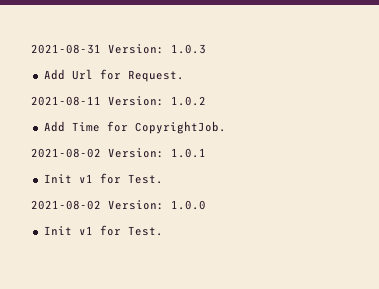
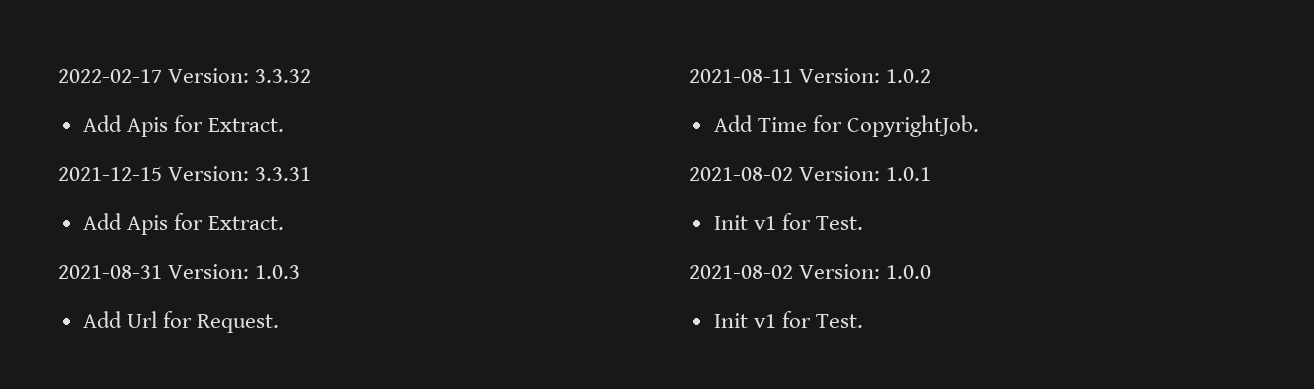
(31, 49) none -> [58,68,312,83] [82,115,284,137] [58,166,312,181] [82,213,284,235] 2022-02-17 Version: 3.3.32 // Add Apis for Extract. // 2021-12-15 Version: 3.3.31 // Add Apis for Extract. //

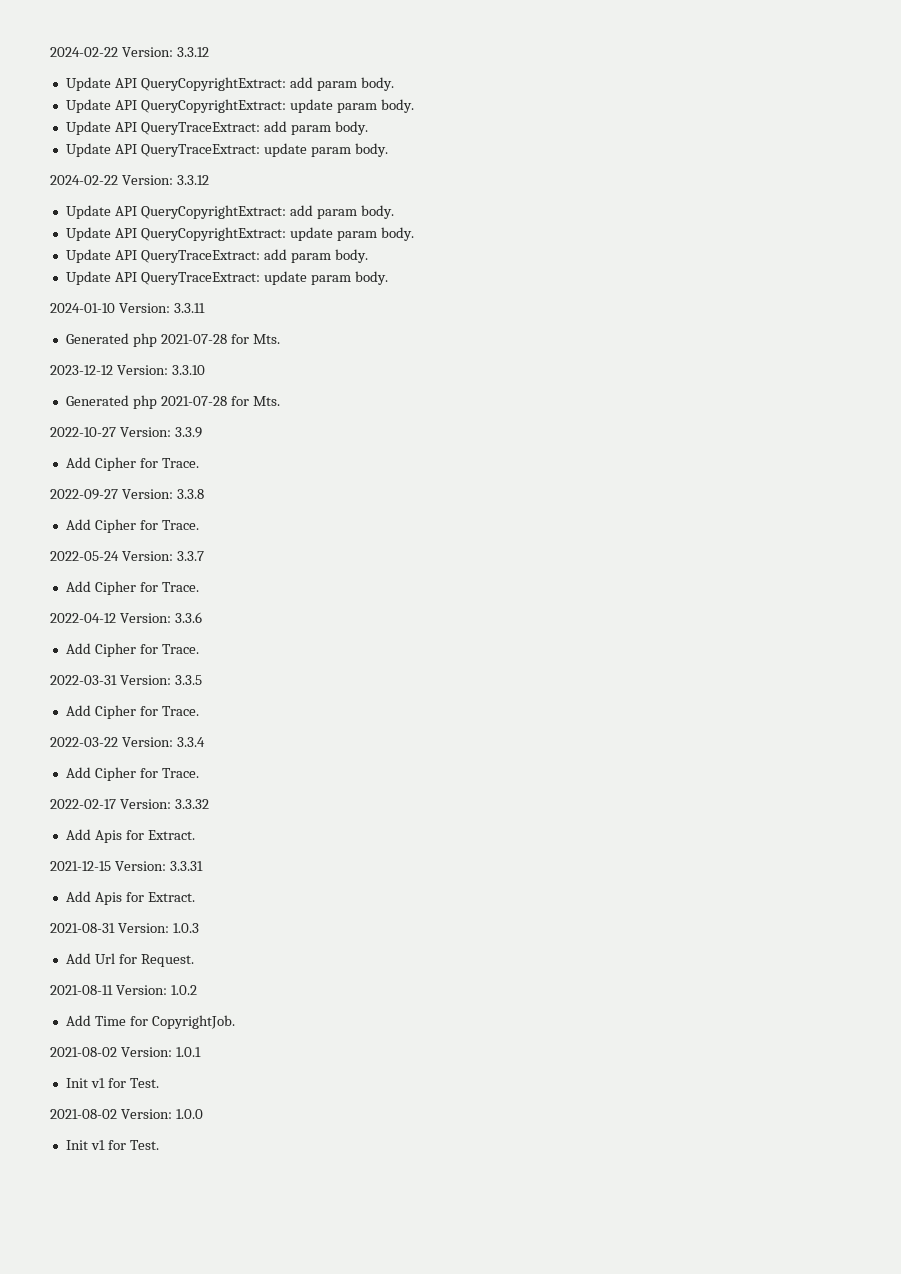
(58, 76) none -> [50,47,209,57] [65,77,394,91] [65,99,414,113] [65,121,368,135] [65,143,388,157] [50,175,209,185] [65,205,394,219] [65,227,414,241] [65,249,368,263] [65,271,388,285] [50,303,205,313] [65,333,280,347] [50,365,205,375] [65,395,280,409] [50,427,202,438] [65,457,199,471] [50,489,204,500] [65,519,199,533] [50,551,204,561] [65,581,199,595] [50,612,202,623] [65,643,199,657] [50,675,202,685] [65,705,199,719] [50,737,205,747] [65,767,199,781] 2024-02-22 Version: 3.3.12 // Update API QueryCopyrightExtract: add param body. // Update API QueryCopyrightExtract: update param body. // Update API QueryTraceExtract: add param body. // Update API QueryTraceExtract: update param body. // 2024-02-22 Version: 3.3.12 // Update API QueryCopyrightExtract: add param body. // Update API QueryCopyrightExtract: update param body. // Update API QueryTraceExtract: add param body. // Update API QueryTraceExtract: update param body. // 2024-01-10 Version: 3.3.11 // Generated php 2021-07-28 for Mts. // 2023-12-12 Version: 3.3.10 // Generated php 2021-07-28 for Mts. // 2022-10-27 Version: 3.3.9 // Add Cipher for Trace. // 2022-09-27 Version: 3.3.8 // Add Cipher for Trace. // 2022-05-24 Version: 3.3.7 // Add Cipher for Trace. // 2022-04-12 Version: 3.3.6 // Add Cipher for Trace. // 2022-03-31 Version: 3.3.5 // Add Cipher for Trace. // 2022-03-22 Version: 3.3.4 // Add Cipher for Trace. //

